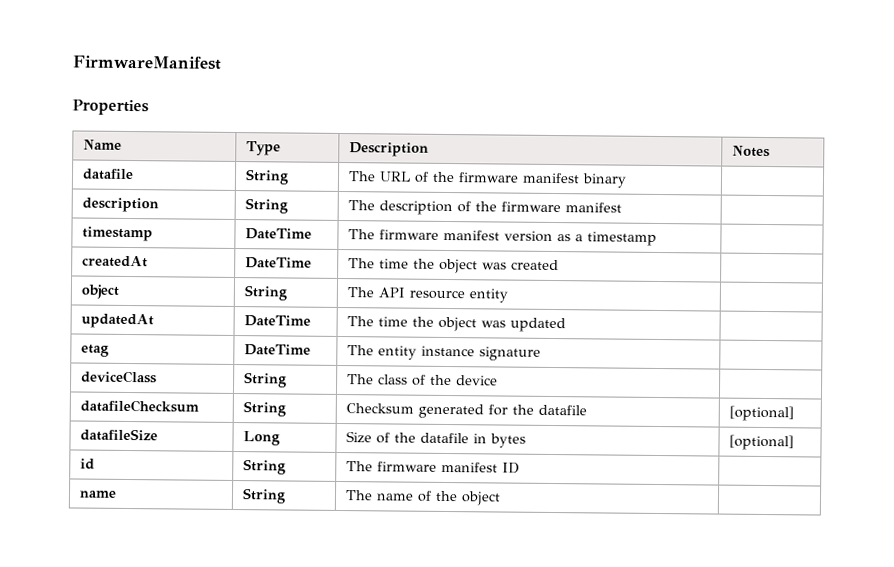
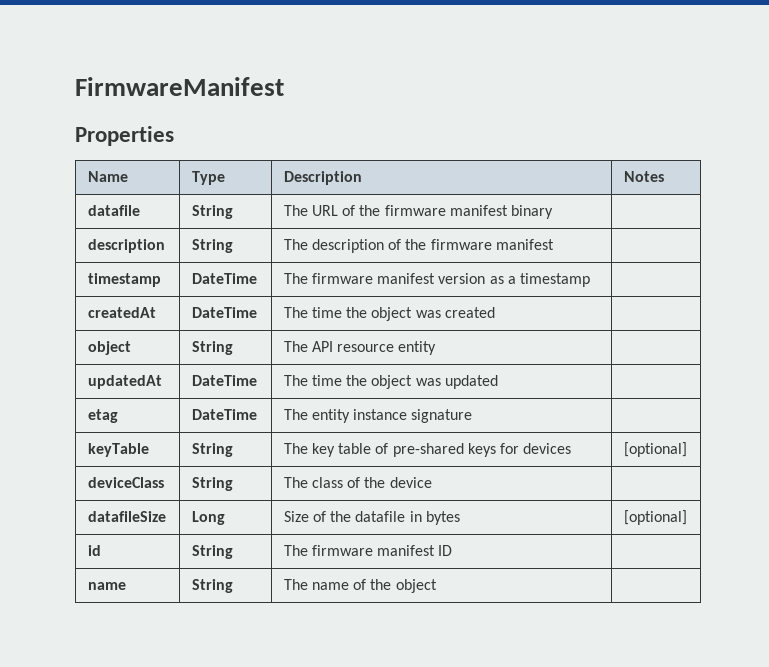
(542, 353) none -> [87,443,149,457] [191,443,233,457] [283,443,572,457] [623,442,687,457] // keyTable | String | The key table of pre-shared keys for devices | [optional]
[80,399,200,413] [243,401,287,417] [346,403,588,419] [729,405,795,422] // datafileChecksum | String | Checksum generated for the datafile | [optional] -> (432, 482) none

